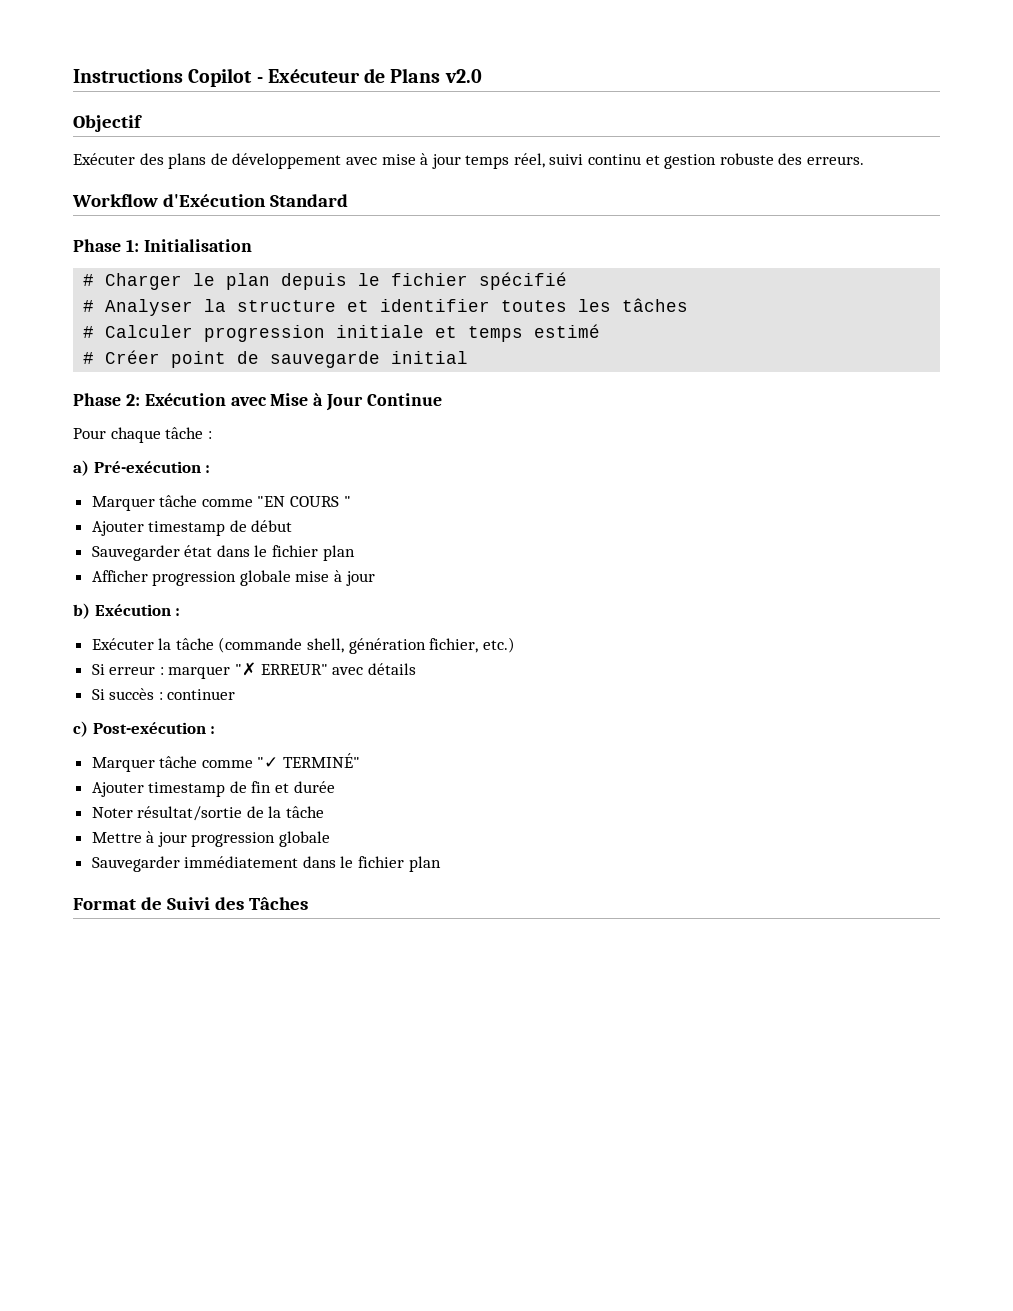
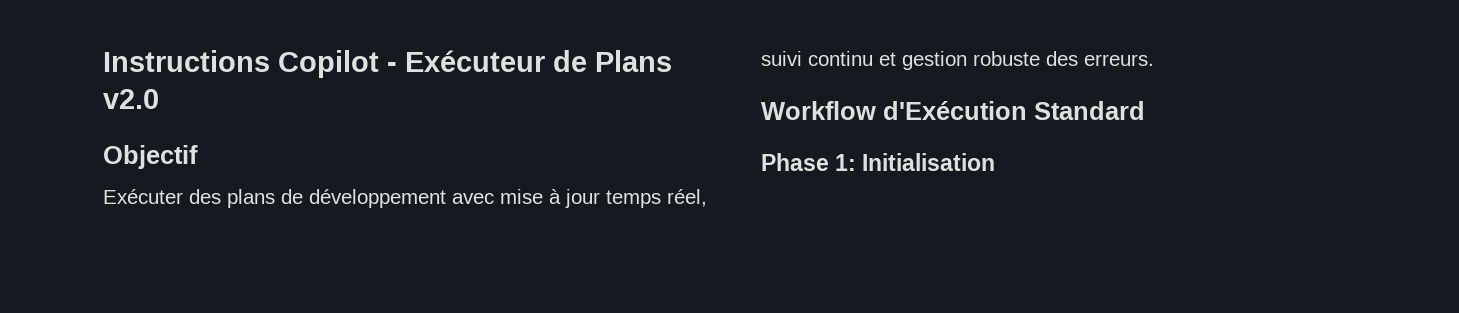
[83,272,568,290] [83,298,689,316] [83,324,601,342] [83,350,469,368] [73,393,443,411] [73,427,212,443] [73,460,211,476] [91,495,351,511] [91,520,293,536] [91,545,355,561] [91,570,375,586] [73,603,181,619] [91,637,515,654] [91,662,416,679] [91,688,236,700] [73,721,216,737] [91,753,361,772] [91,781,335,797] [91,806,325,821] [91,831,331,847] [91,856,441,872] [73,897,308,910] // # Charger le plan depuis le fichier spécifié // # Analyser la structure et identifier toutes les tâches // # Calculer progression initiale et temps estimé // # Créer point de sauvegarde initial // Phase 2: Exécution avec Mise à Jour Continue // Pour chaque tâche : // a) Pré-exécution : // Marquer tâche comme "EN COURS " // Ajouter timestamp de début // Sauvegarder état dans le fichier plan // Afficher progression globale mise à jour // b) Exécution : // Exécuter la tâche (commande shell, génération fichier, etc.) // Si erreur : marquer "✗ ERREUR" avec détails // Si succès : continuer // c) Post-exécution : // Marquer tâche comme "✓ TERMINÉ" // Ajouter timestamp de fin et durée // Noter résultat/sortie de la tâche // Mettre à jour progression globale // Sauvegarder immédiatement dans le fichier plan // Format de Suivi des Tâches -> (996, 162) none

